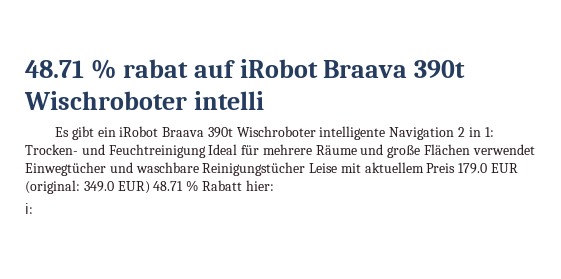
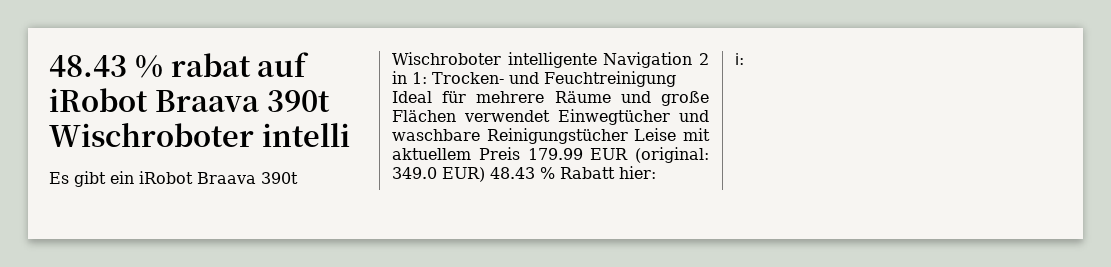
[25,60,84,78] 48.71 -> [49,55,127,77] 48.43
[458,163,488,174] 179.0 -> [527,148,583,160] 179.99
[153,181,184,191] 48.71 -> [490,167,535,179] 48.43

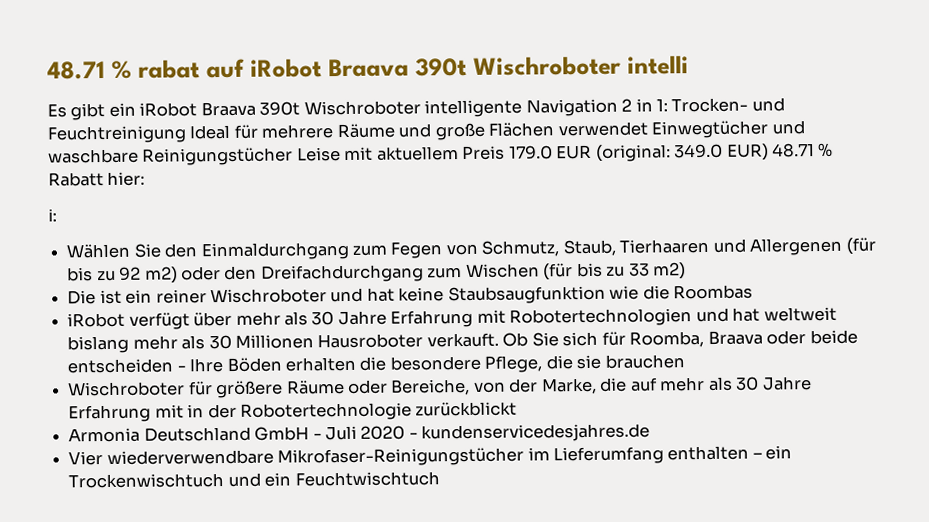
[49,55,127,77] 48.43 -> [47,61,105,80] 48.71
[527,148,583,160] 179.99 -> [508,145,553,160] 179.0
[490,167,535,179] 48.43 -> [772,143,816,158] 48.71
(744, 59) none -> [66,237,876,261] [67,262,687,284] [67,284,754,305] [67,306,837,330] [67,329,858,354] [67,354,685,374] [68,376,812,399] [68,401,518,423] [68,423,651,443] [68,445,793,467] [68,471,440,489] // Wählen Sie den Einmaldurchgang zum Fegen von Schmutz, Staub, Tierhaaren und Allergenen (für bis zu 92 m2) oder den Dreifachdurchgang zum Wischen (für bis zu 33 m2) // Die ist ein reiner Wischroboter und hat keine Staubsaugfunktion wie die Roombas // iRobot verfügt über mehr als 30 Jahre Erfahrung mit Robotertechnologien und hat weltweit bislang mehr als 30 Millionen Hausroboter verkauft. Ob Sie sich für Roomba, Braava oder beide entscheiden - Ihre Böden erhalten die besondere Pflege, die sie brauchen // Wischroboter für größere Räume oder Bereiche, von der Marke, die auf mehr als 30 Jahre Erfahrung mit in der Robotertechnologie zurückblickt // Armonia Deutschland GmbH - Juli 2020 - kundenservicedesjahres.de // Vier wiederverwendbare Mikrofaser-Reinigungstücher im Lieferumfang enthalten – ein Trockenwischtuch und ein Feuchtwischtuch

